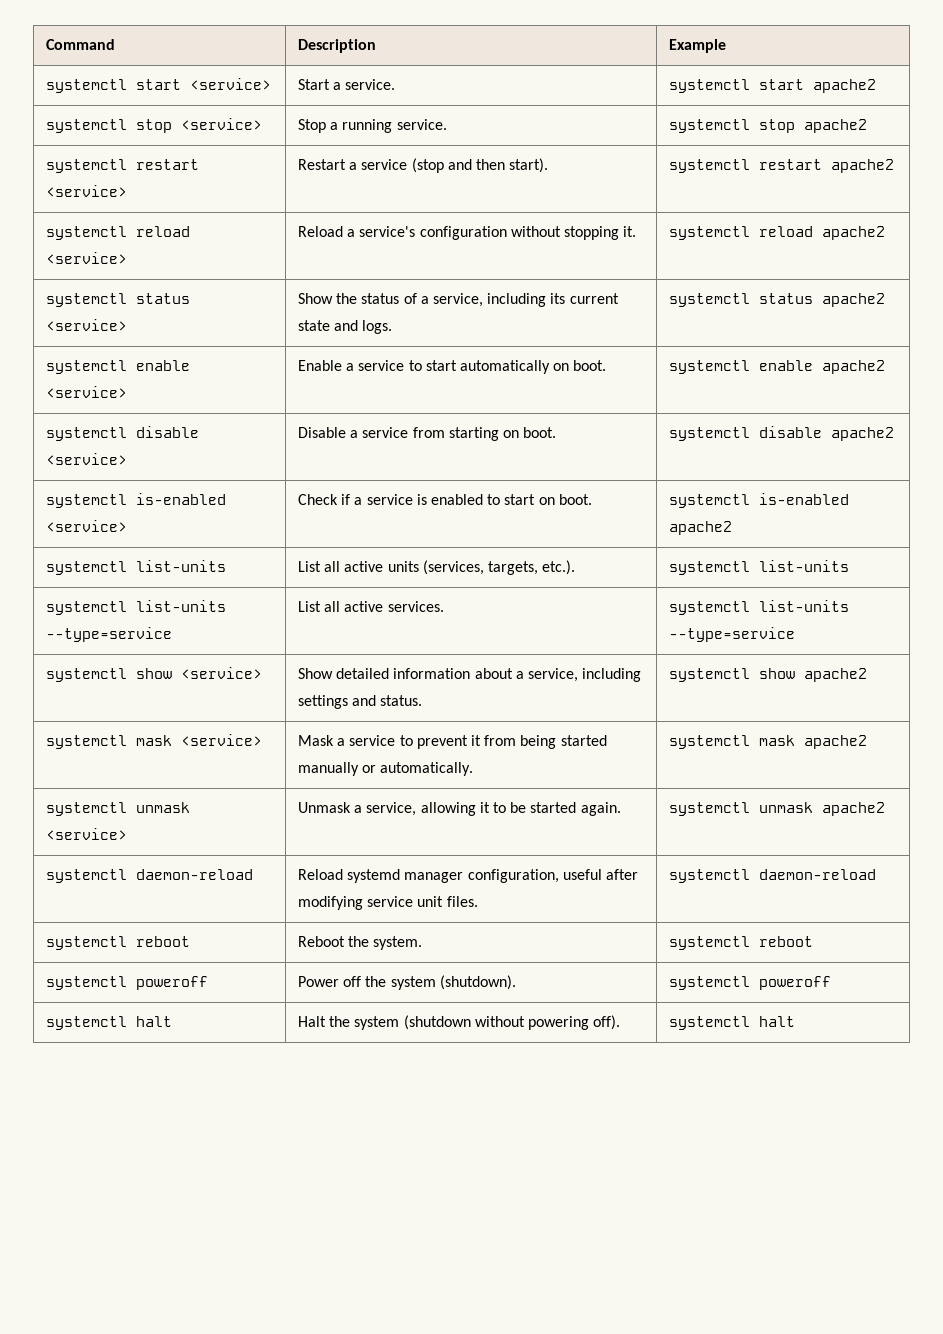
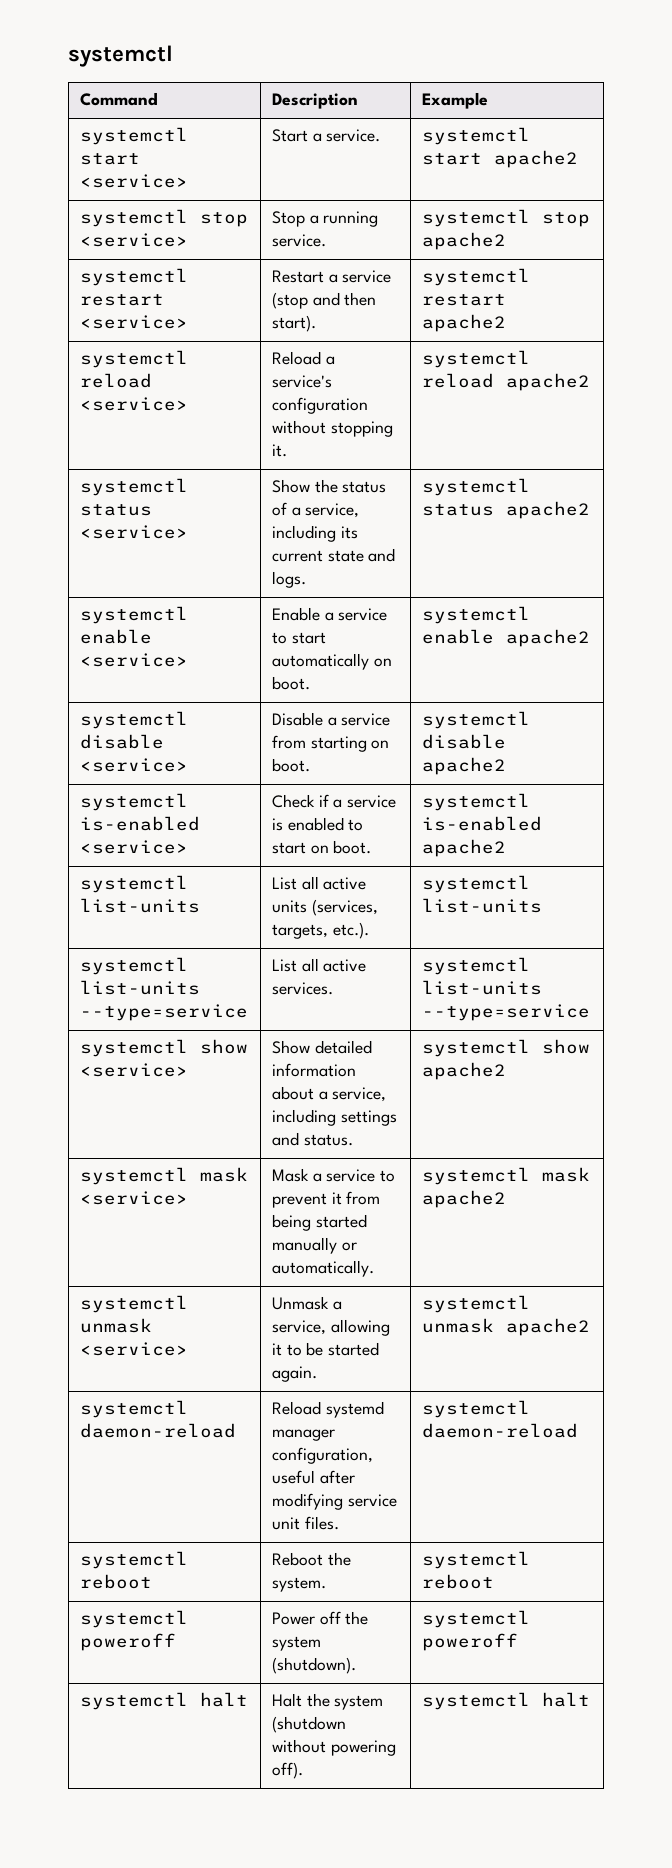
(46, 44) none -> [68,45,173,67] systemctl //

